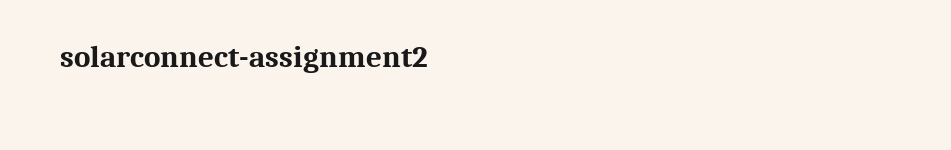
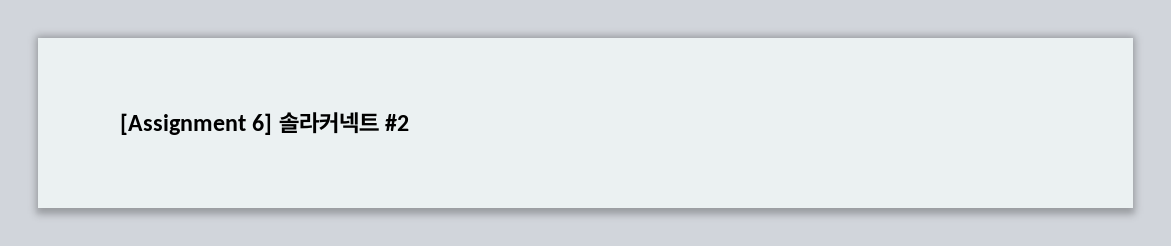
[60,45,428,73] solarconnect-assignment2 -> [120,112,410,135] [Assignment 6] 솔라커넥트 #2

